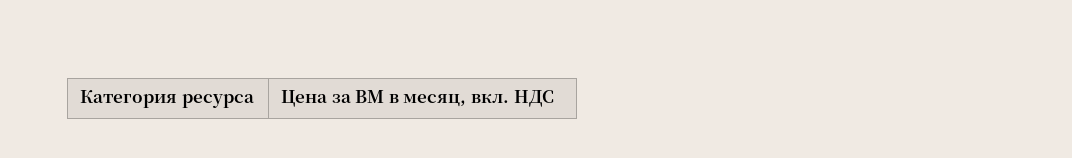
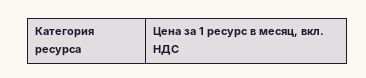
[355,90,385,103] ВМ -> [199,27,249,38] 1 ресурс

